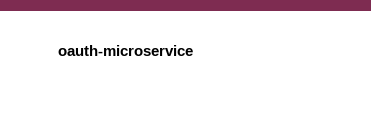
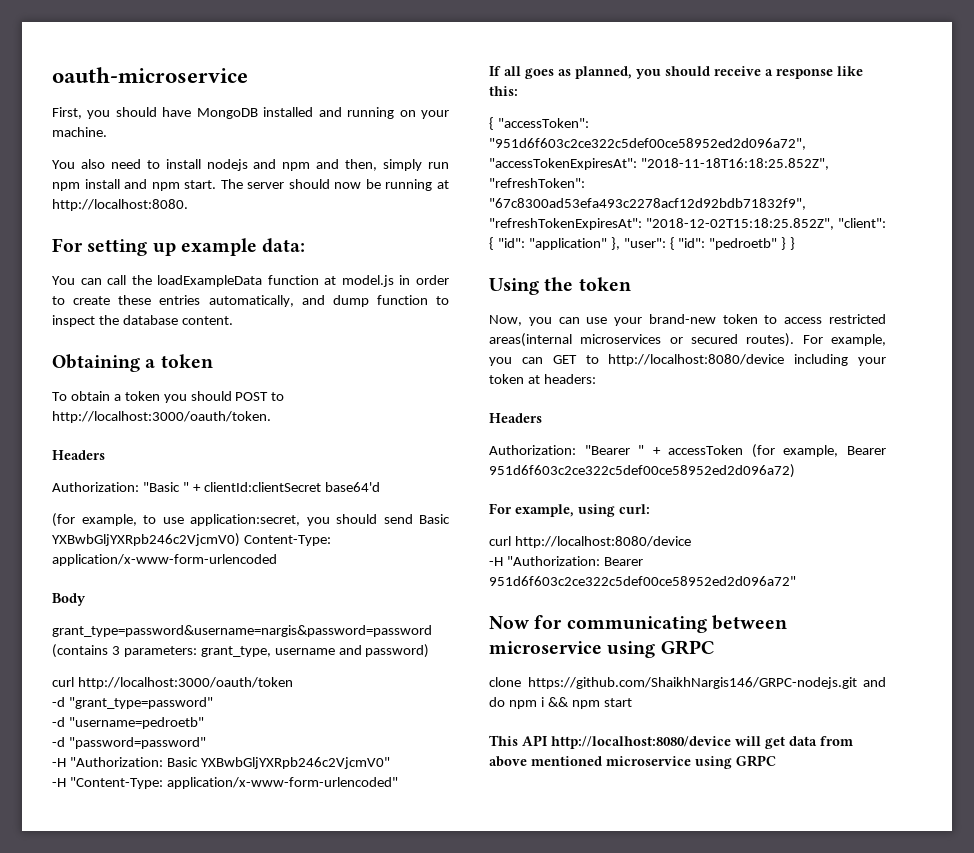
(193, 50) none -> [52,107,450,119] [52,127,107,137] [52,159,450,171] [52,179,449,191] [52,199,188,211] [52,238,306,256] [52,275,449,287] [52,295,449,307] [52,315,233,327] [52,354,213,372] [52,391,285,403] [52,411,271,423] [52,450,105,460] [52,482,380,492] [52,513,450,527] [52,533,331,547] [52,554,277,566] [52,593,86,606] [52,625,432,637] [52,644,430,658] [52,677,293,689] [52,697,213,709] [52,717,204,729] [52,737,206,749] [52,757,390,769] [52,777,398,789] [489,66,863,79] [489,86,518,96] [489,117,589,130] [489,138,806,150] [489,158,829,170] [489,178,585,188] [489,198,806,210] [489,218,886,230] [489,237,796,250] [489,277,631,295] [489,314,886,326] [489,333,886,347] [489,354,886,366] [489,374,596,384] [489,413,542,423] [489,444,886,458] [489,464,795,478] [489,503,650,517] [489,536,691,548] [489,556,643,566] [489,576,796,586] [489,615,787,633] [489,640,715,658] [489,677,886,689] [489,697,632,709] [489,735,853,749] [489,755,776,769] // First, you should have MongoDB installed and running on your machine. // You also need to install nodejs and npm and then, simply run npm install and npm start. The server should now be running at http://localhost:8080. // For setting up example data: // You can call the loadExampleData function at model.js in order to create these entries automatically, and dump function to inspect the database content. // Obtaining a token // To obtain a token you should POST to http://localhost:3000/oauth/token. // Headers // Authorization: "Basic " + clientId:clientSecret base64'd // (for example, to use application:secret, you should send Basic YXBwbGljYXRpb246c2VjcmV0) Content-Type: application/x-www-form-urlencoded // Body // grant_type=password&username=nargis&password=password (contains 3 parameters: grant_type, username and password) // curl http://localhost:3000/oauth/token // -d "grant_type=password" // -d "username=pedroetb" // -d "password=password" // -H "Authorization: Basic YXBwbGljYXRpb246c2VjcmV0" // -H "Content-Type: application/x-www-form-urlencoded" // If all goes as planned, you should receive a response like this: // { "accessToken": "951d6f603c2ce322c5def00ce58952ed2d096a72", "accessTokenExpiresAt": "2018-11-18T16:18:25.852Z", "refreshToken": "67c8300ad53efa493c2278acf12d92bdb71832f9", "refreshTokenExpiresAt": "2018-12-02T15:18:25.852Z", "client": { "id": "application" }, "user": { "id": "pedroetb" } } // Using the token // Now, you can use your brand-new token to access restricted areas(internal microservices or secured routes). For example, you can GET to http://localhost:8080/device including your token at headers: // Headers // Authorization: "Bearer " + accessToken (for example, Bearer 951d6f603c2ce322c5def00ce58952ed2d096a72) // For example, using curl: // curl http://localhost:8080/device // -H "Authorization: Bearer 951d6f603c2ce322c5def00ce58952ed2d096a72" // Now for communicating between microservice using GRPC // clone https://github.com/ShaikhNargis146/GRPC-nodejs.git and do npm i && npm start // This API http://localhost:8080/device will get data from above mentioned microservice using GRPC

